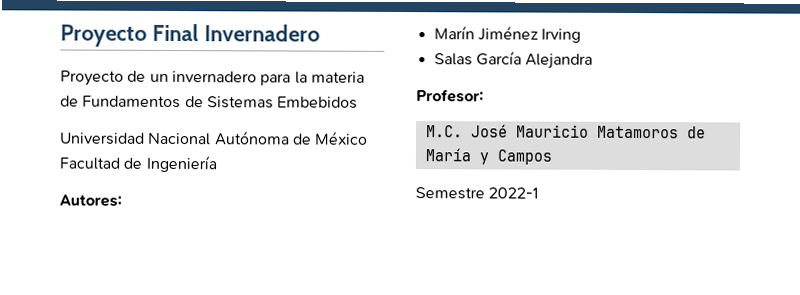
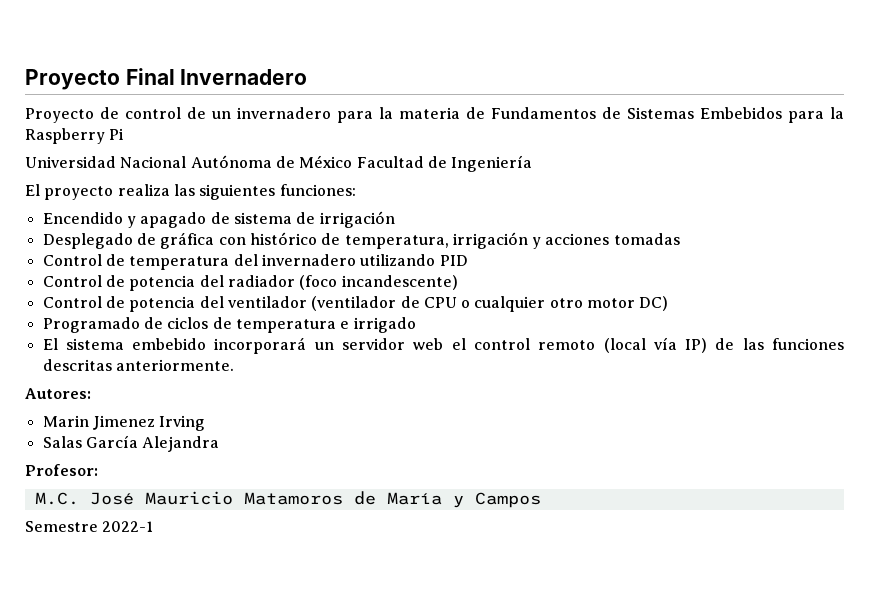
(147, 76) none -> [125,107,206,119] control de
(359, 102) none -> [788,107,844,123] [25,128,125,144] para la Raspberry Pi
(217, 164) none -> [25,184,356,200] [42,211,395,228] [42,232,680,249] [42,254,468,270] [42,275,458,291] [42,296,669,312] [42,317,416,333] [42,337,844,354] [42,359,234,371] // El proyecto realiza las siguientes funciones: // Encendido y apagado de sistema de irrigación // Desplegado de gráfica con histórico de temperatura, irrigación y acciones tomadas // Control de temperatura del invernadero utilizando PID // Control de potencia del radiador (foco incandescente) // Control de potencia del ventilador (ventilador de CPU o cualquier otro motor DC) // Programado de ciclos de temperatura e irrigado // El sistema embebido incorporará un servidor web el control remoto (local vía IP) de las funciones descritas anteriormente.
[433,26,539,41] Marín Jiménez -> [42,415,155,430] Marin Jimenez

